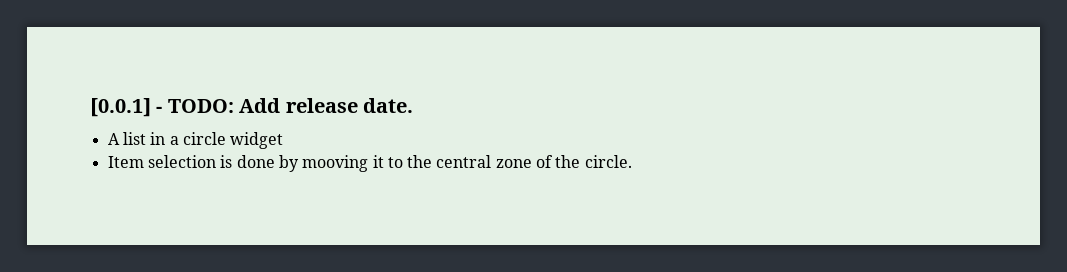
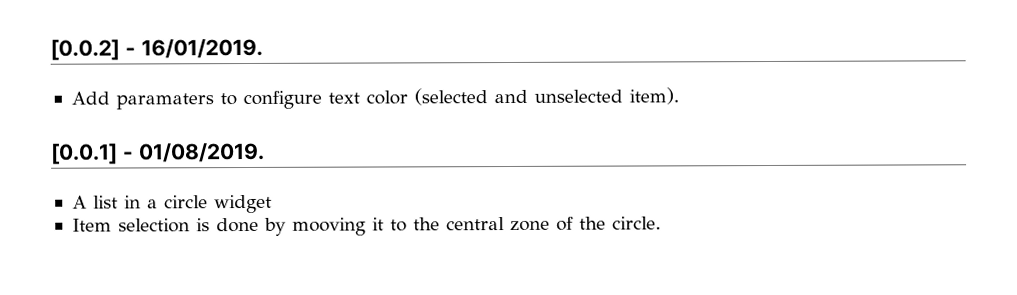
[90,98,413,117] [0.0.1] - TODO: Add release date. -> [50,38,263,61] [70,87,679,110] [50,142,265,165] [0.0.2] - 16/01/2019. // Add paramaters to configure text color (selected and unselected item). // [0.0.1] - 01/08/2019.

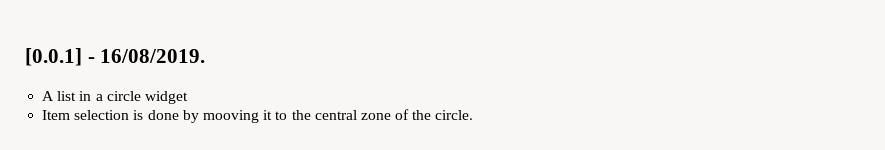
[50,38,263,61] [70,87,679,110] [0.0.2] - 16/01/2019. // Add paramaters to configure text color (selected and unselected item). // -> (25, 57) none
[137,142,265,163] 01/08/2019. -> [100,49,206,63] 16/08/2019.

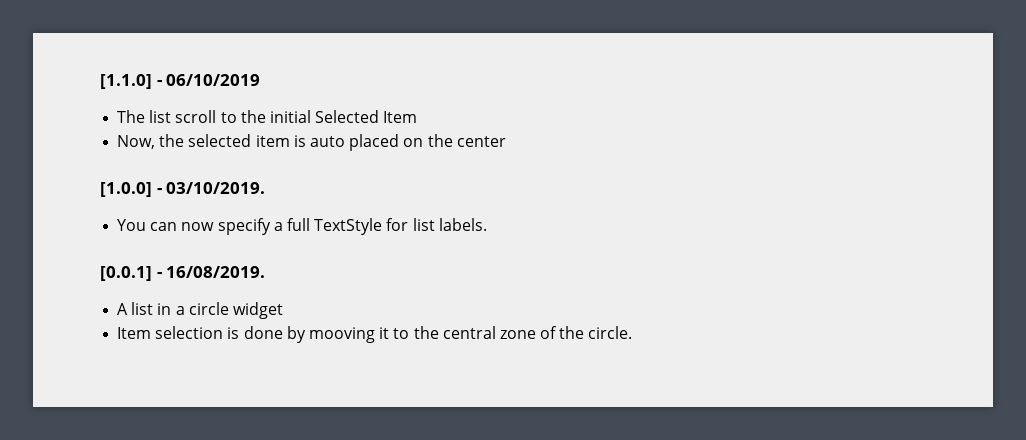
(25, 57) none -> [100,74,261,89] [117,110,418,123] [117,134,506,151] [100,182,266,197] [117,218,487,235] [1.1.0] - 06/10/2019 // The list scroll to the initial Selected Item // Now, the selected item is auto placed on the center // [1.0.0] - 03/10/2019. // You can now specify a full TextStyle for list labels. //

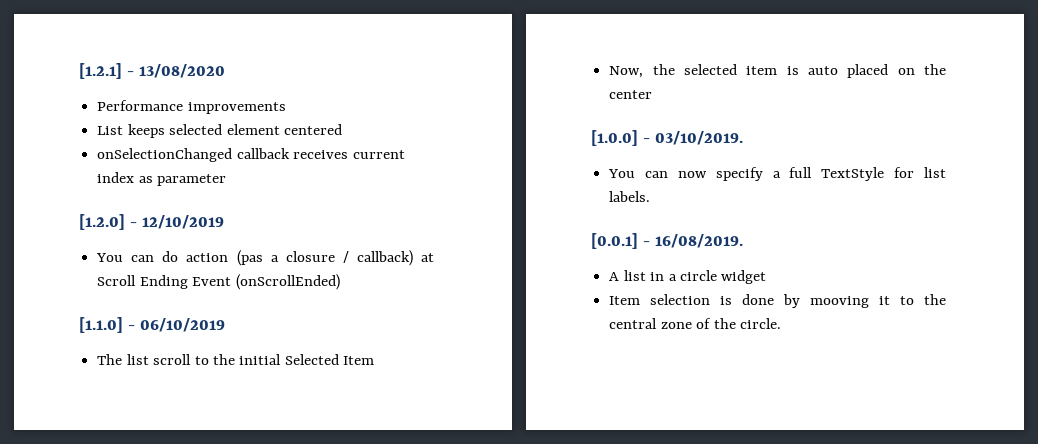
(100, 81) none -> [79,63,226,79] [97,100,286,114] [97,124,342,138] [97,148,405,162] [97,172,227,186] [79,214,225,230] [96,250,435,266] [97,274,340,290] [1.2.1] - 13/08/2020 // Performance improvements // List keeps selected element centered // onSelectionChanged callback receives current index as parameter // [1.2.0] - 12/10/2019 // You can do action (pas a closure / callback) at Scroll Ending Event (onScrollEnded) //

